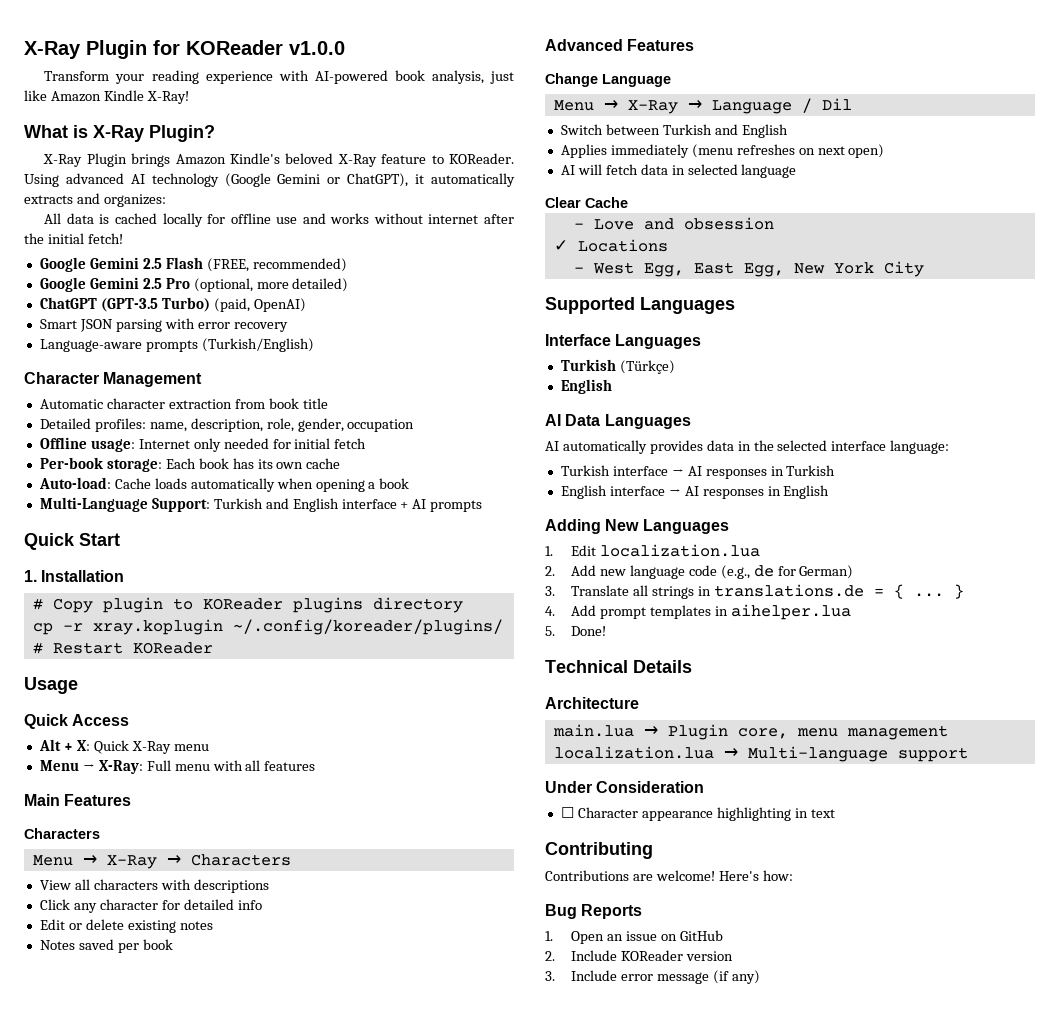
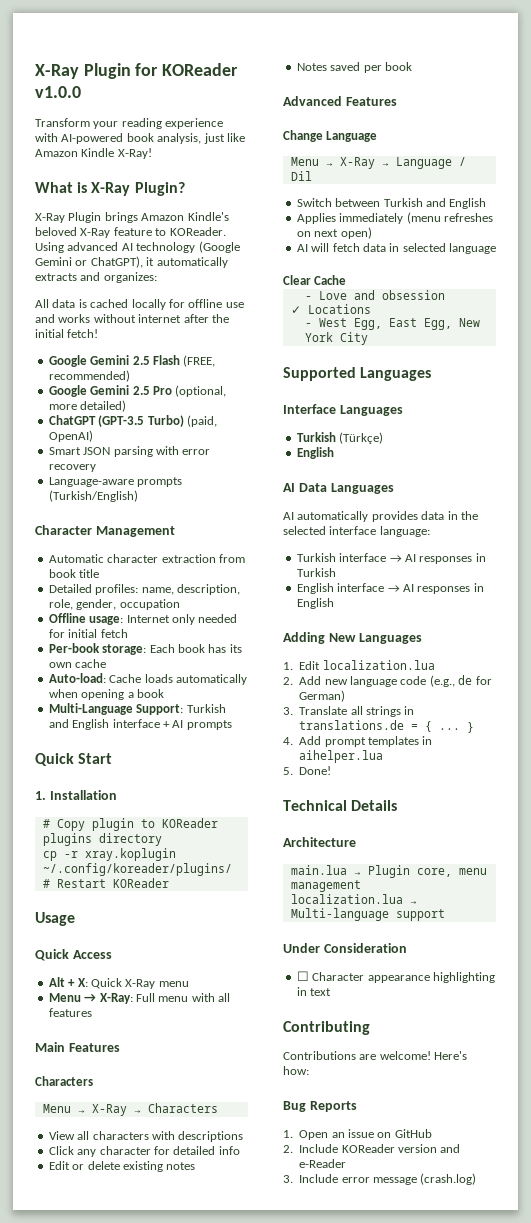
(733, 956) none -> [440,1144,461,1153] [299,1159,347,1168] and e-Reader
[712,970,760,984] (if any) -> [420,1173,477,1185] (crash.log)

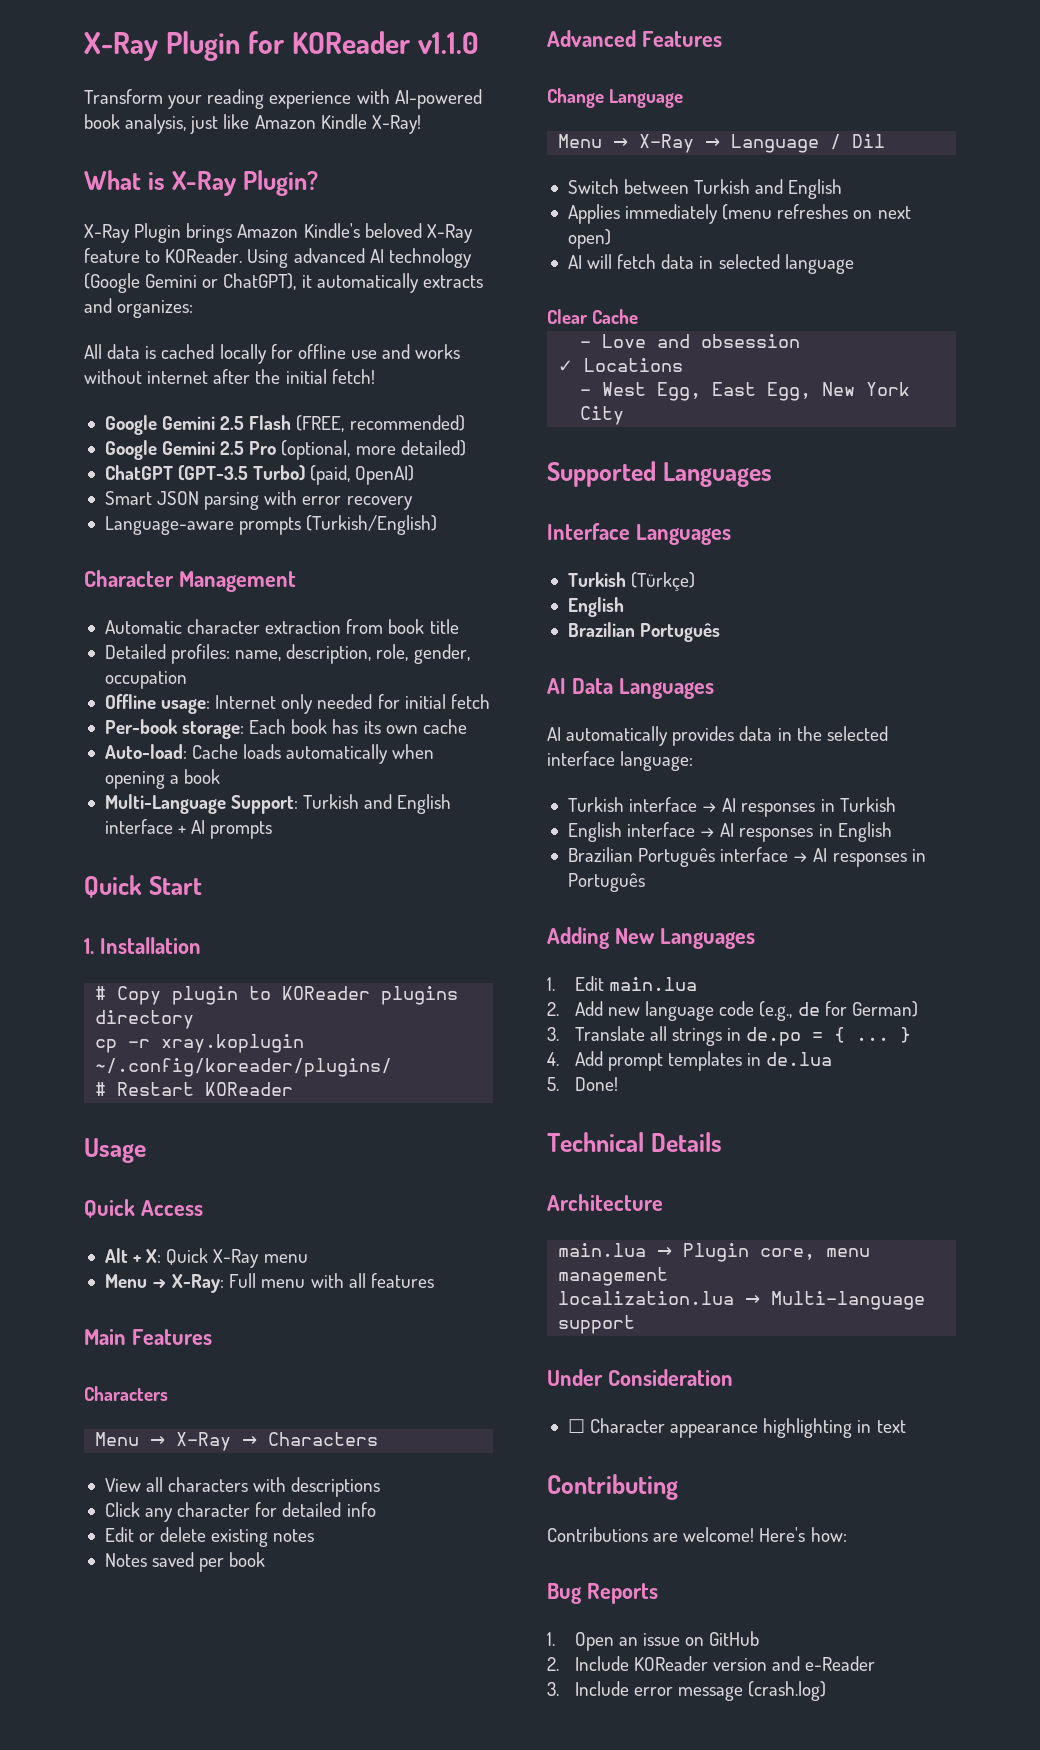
[35,86,81,98] v1.0.0 -> [417,32,479,54] v1.1.0
(334, 453) none -> [567,622,721,642] // Brazilian Português
(334, 603) none -> [567,847,926,867] [567,873,645,892] // Brazilian Português interface → AI responses in Português
[322,660,435,670] localization.lua -> [609,977,698,991] main.lua
[299,720,405,730] translations.de -> [746,1027,802,1046] de.po
[299,750,384,763] aihelper.lua -> [766,1052,833,1066] de.lua

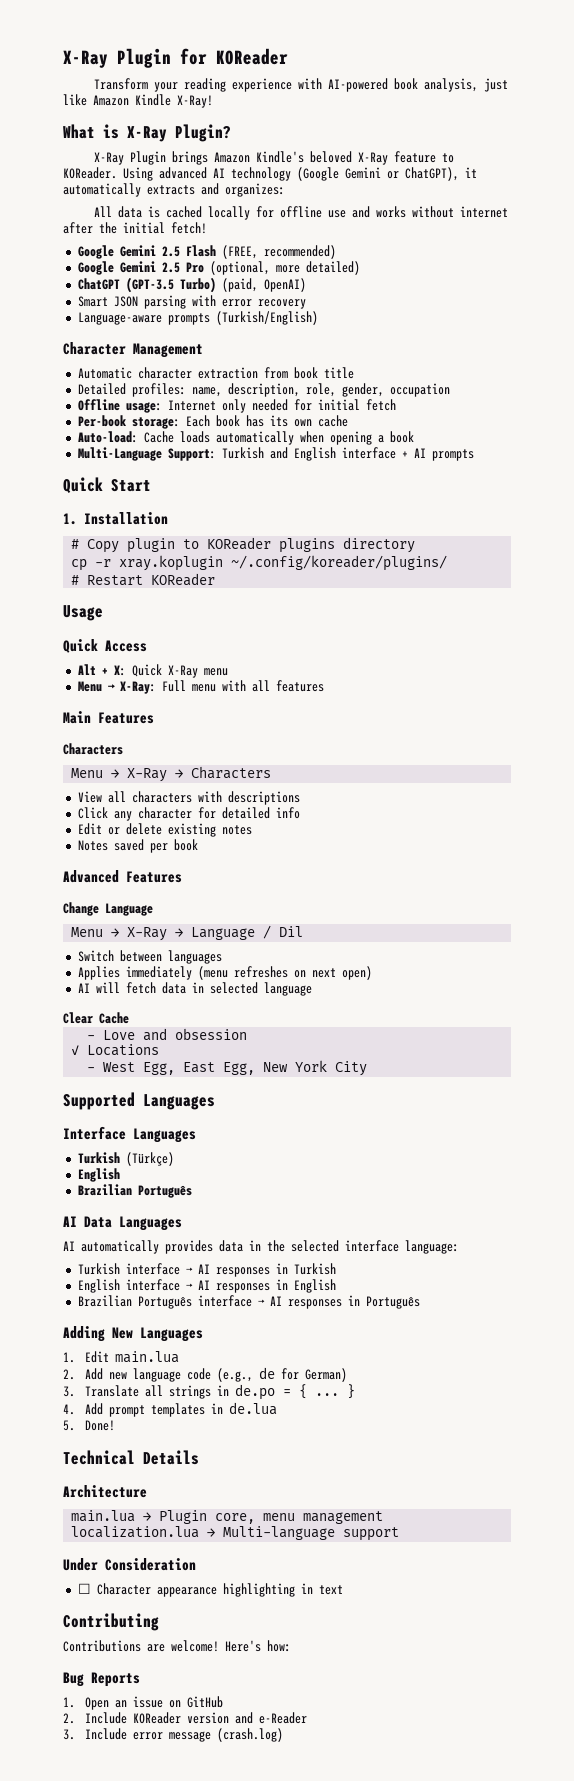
[417,32,479,54] v1.1.0 -> (288, 56) none
[694,179,843,199] Turkish and English -> [167,950,222,964] languages

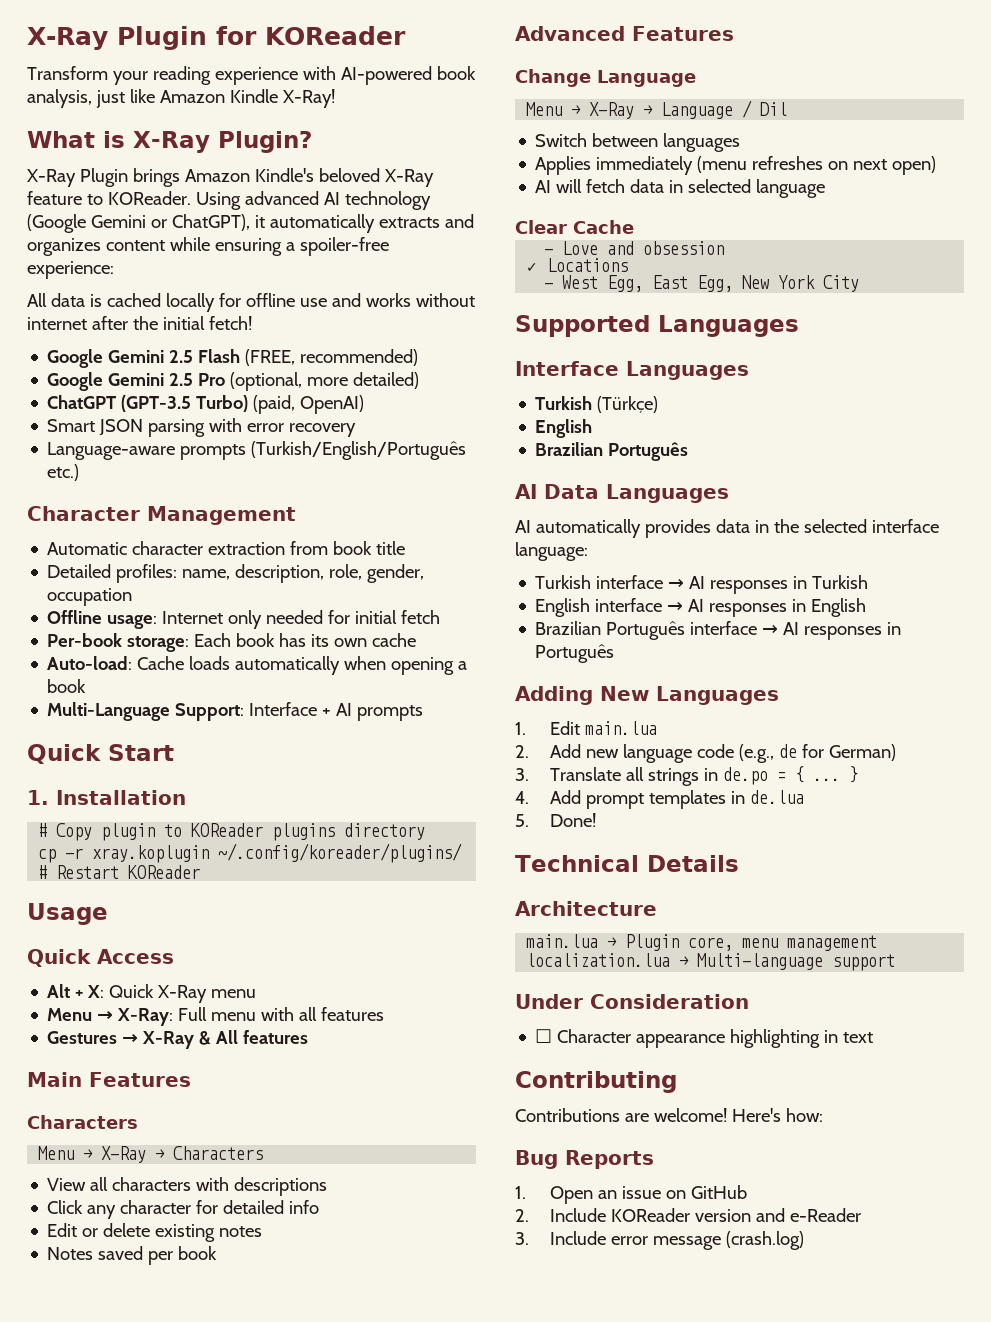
[225,183,285,197] organizes: -> [27,237,389,256] [27,261,114,279] organizes content while ensuring a spoiler-free experience:
[215,311,318,325] (Turkish/English) -> [251,441,467,460] [47,464,80,481] (Turkish/English/Português etc.)
[221,447,396,461] Turkish and English interface -> [249,702,318,716] Interface
(324, 686) none -> [47,1030,309,1049] // Gestures → X-Ray & All features

